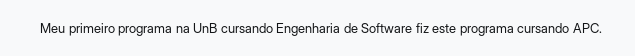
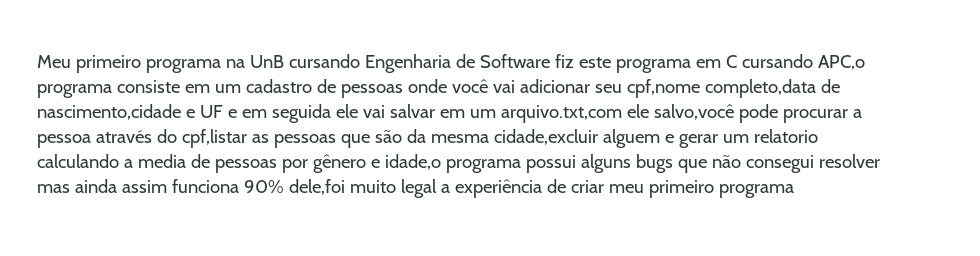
[517,23,602,33] cursando APC. -> [695,54,865,70] [37,79,840,98] [37,104,862,123] [37,129,818,148] [37,154,880,173] [37,179,794,198] em C cursando APC,o programa consiste em um cadastro de pessoas onde você vai adicionar seu cpf,nome completo,data de nascimento,cidade e UF e em seguida ele vai salvar em um arquivo.txt,com ele salvo,você pode procurar a pessoa através do cpf,listar as pessoas que são da mesma cidade,excluir alguem e gerar um relatorio calculando a media de pessoas por gênero e idade,o programa possui alguns bugs que não consegui resolver mas ainda assim funciona 90% dele,foi muito legal a experiência de criar meu primeiro programa

